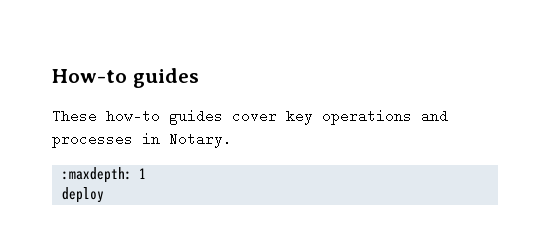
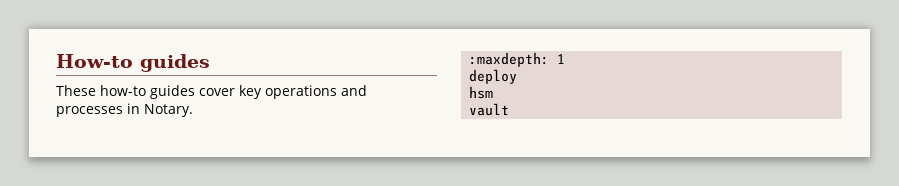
(105, 195) none -> [469,86,494,99] [469,103,510,116] // hsm // vault

